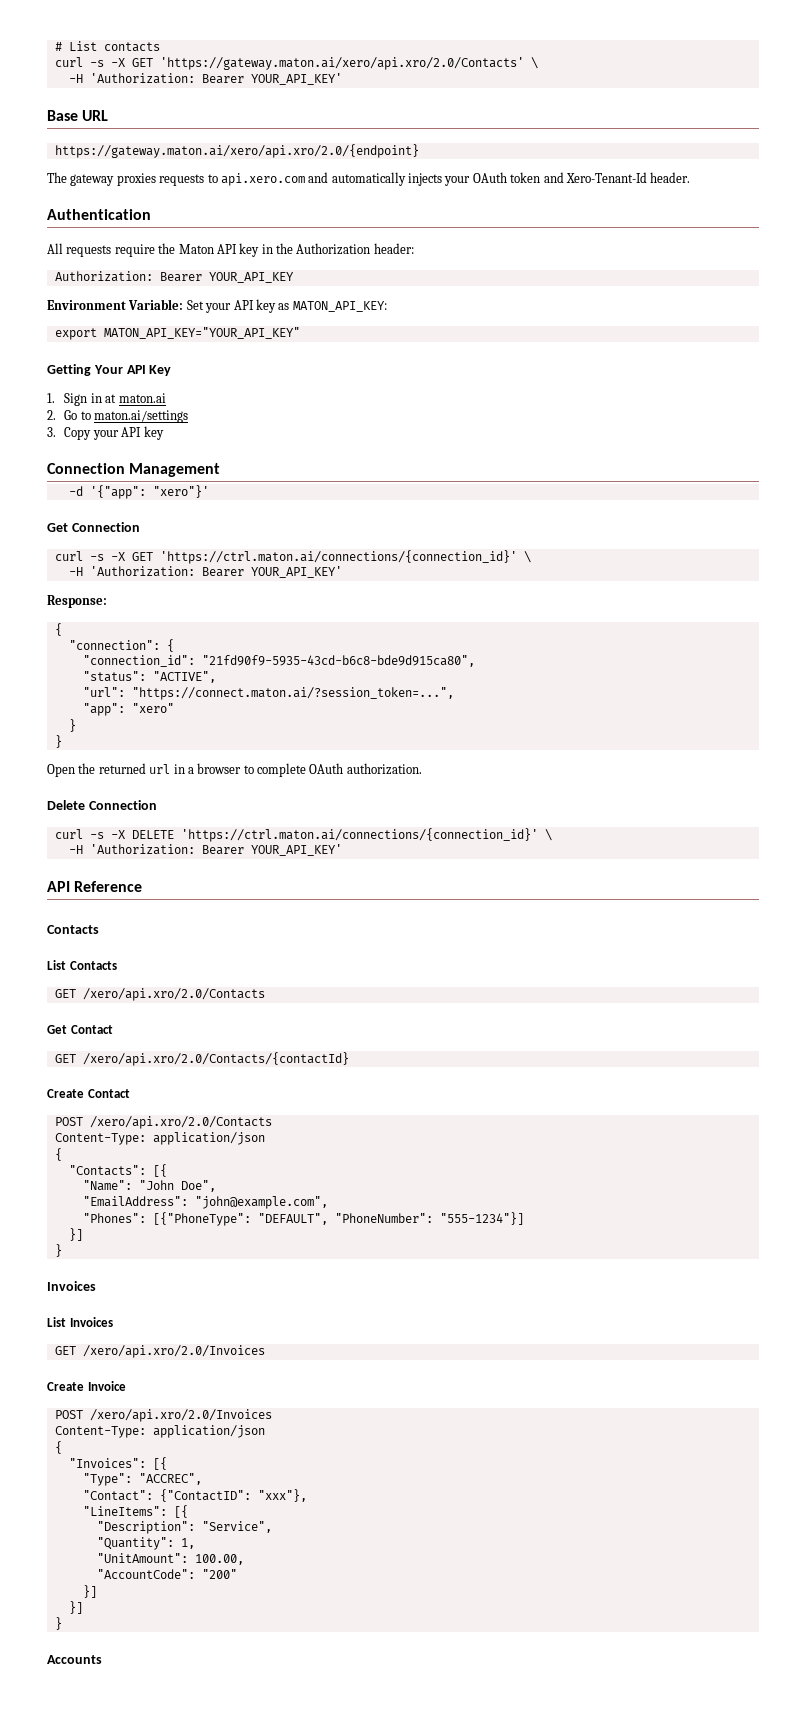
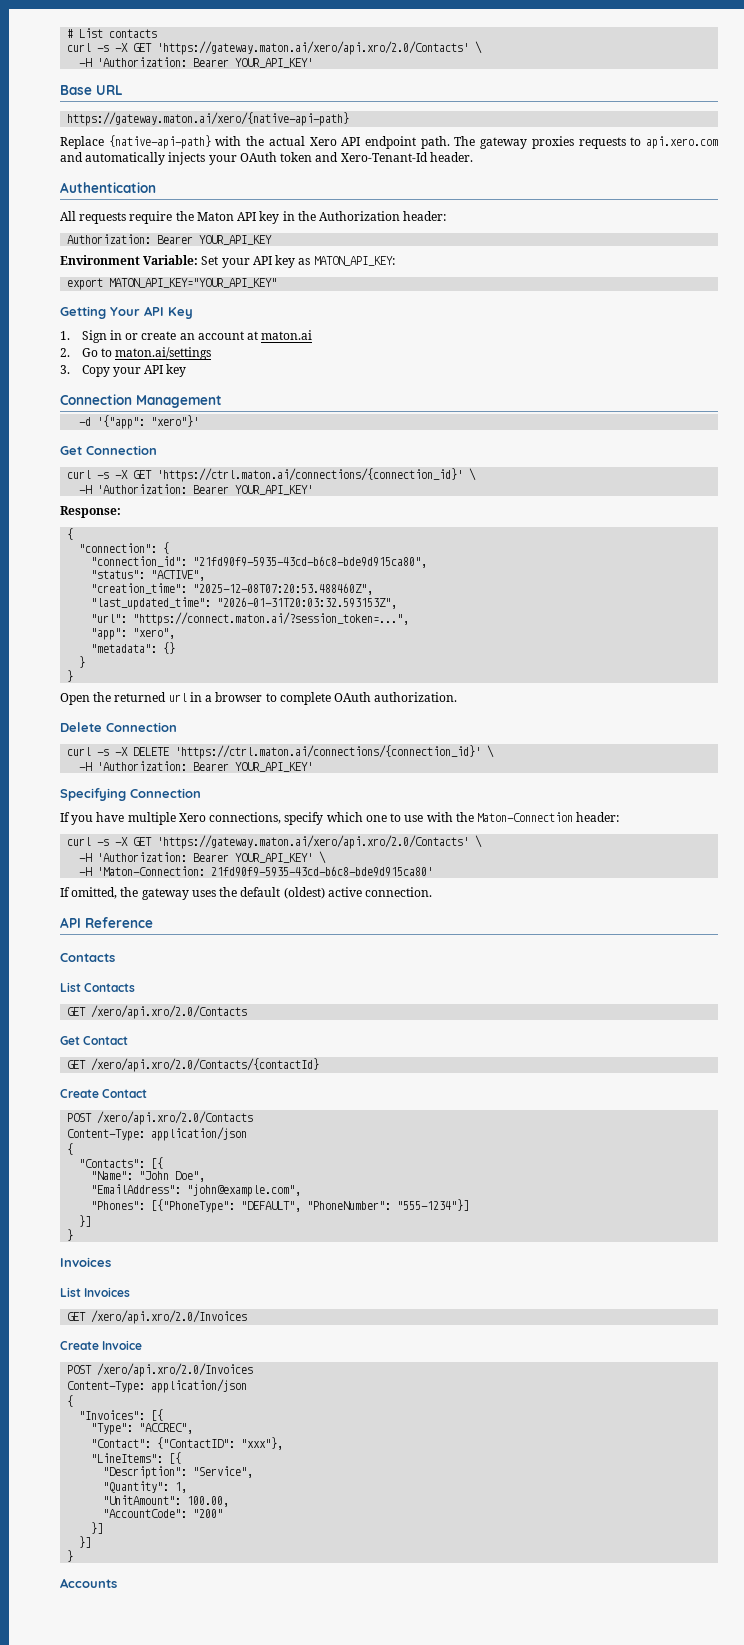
[54,144,419,158] https://gateway.maton.ai/xero/api.xro/2.0/{endpoint} // -> [67,112,350,126] [60,135,450,149] https://gateway.maton.ai/xero/{native-api-path} // Replace {native-api-path} with the actual Xero API endpoint path.
(102, 398) none -> [125,331,244,340] or create an account
(216, 677) none -> [91,583,374,595] [91,597,398,610] // "creation_time": "2025-12-08T07:20:53.488460Z", // "last_updated_time": "2026-01-31T20:03:32.593153Z",
[131,703,174,713] "xero" -> [133,628,176,639] [91,642,176,654] "xero", // "metadata": {}
(342, 850) none -> [60,788,201,801] [60,812,620,825] [67,835,483,849] [79,851,327,864] [79,866,434,877] [60,887,433,900] // Specifying Connection // If you have multiple Xero connections, specify which one to use with the Maton-Connection header: // curl -s -X GET 'https://gateway.maton.ai/xero/api.xro/2.0/Contacts' \ // -H 'Authorization: Bearer YOUR_API_KEY' \ // -H 'Maton-Connection: 21fd90f9-5935-43cd-b6c8-bde9d915ca80' // If omitted, the gateway uses the default (oldest) active connection.

